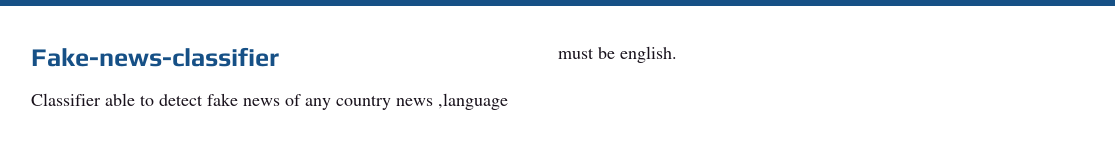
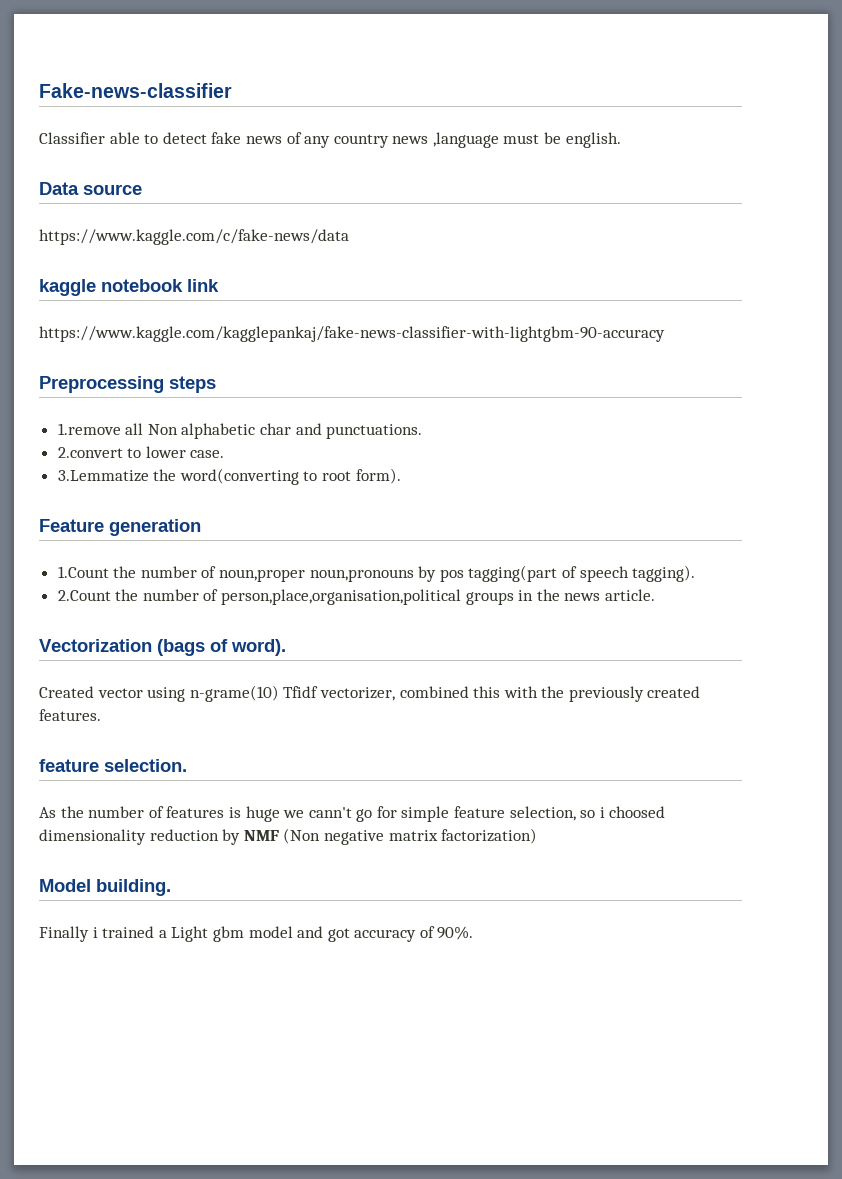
(677, 54) none -> [39,182,142,195] [39,229,349,245] [39,279,219,296] [39,326,665,342] [39,376,216,393] [57,423,423,439] [57,446,225,458] [57,468,401,485] [39,519,201,536] [57,565,696,582] [57,589,656,605] [39,639,286,656] [39,685,701,702] [39,709,101,721] [39,759,187,772] [39,806,666,822] [39,828,538,845] [39,879,171,896] [39,926,474,942] // Data source // https://www.kaggle.com/c/fake-news/data // kaggle notebook link // https://www.kaggle.com/kagglepankaj/fake-news-classifier-with-lightgbm-90-accuracy // Preprocessing steps // 1.remove all Non alphabetic char and punctuations. // 2.convert to lower case. // 3.Lemmatize the word(converting to root form). // Feature generation // 1.Count the number of noun,proper noun,pronouns by pos tagging(part of speech tagging). // 2.Count the number of person,place,organisation,political groups in the news article. // Vectorization (bags of word). // Created vector using n-grame(10) Tfidf vectorizer, combined this with the previously created features. // feature selection. // As the number of features is huge we cann't go for simple feature selection, so i choosed dimensionality reduction by NMF (Non negative matrix factorization) // Model building. // Finally i trained a Light gbm model and got accuracy of 90%.

